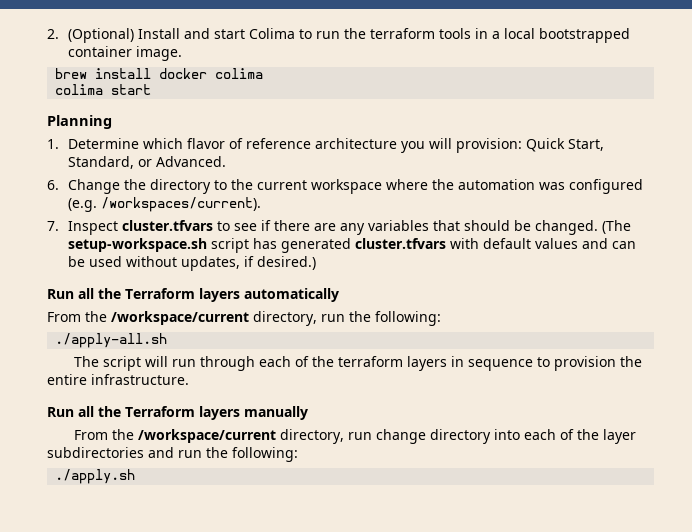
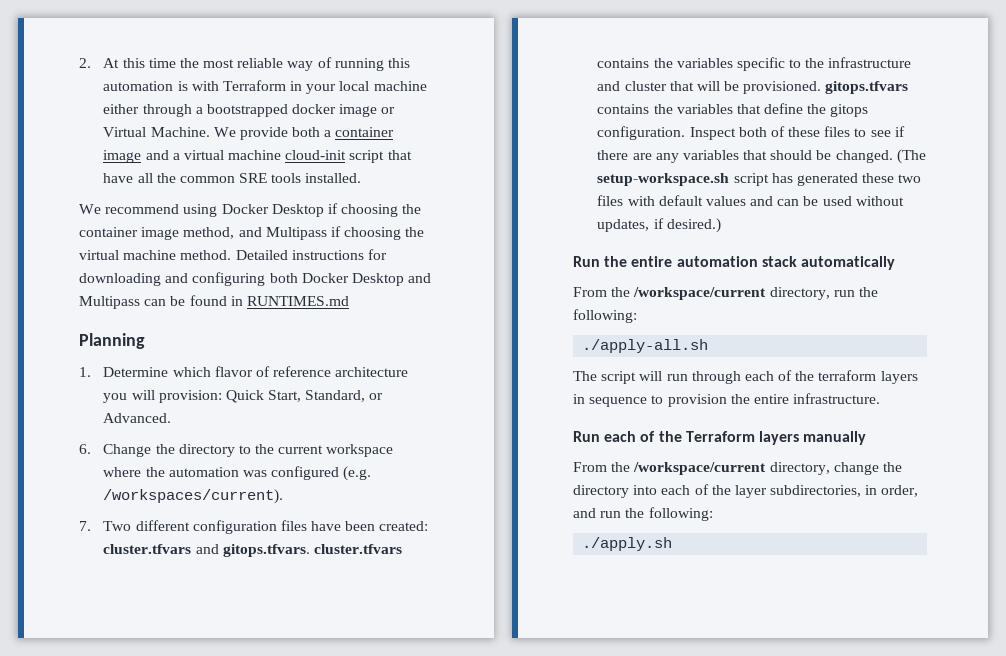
[68,28,631,43] [68,46,183,61] [55,68,264,79] [55,84,152,95] (Optional) Install and start Colima to run the terraform tools in a local bootstrapped container image. // brew install docker colima // colima start -> [103,57,410,71] [103,80,427,94] [103,104,396,117] [103,127,395,140] [103,150,412,163] [103,173,362,183] [79,203,422,217] [79,226,425,240] [79,249,387,260] [79,272,432,286] [79,295,349,309] At this time the most reliable way of running this automation is with Terraform in your local machine either through a bootstrapped docker image or Virtual Machine. We provide both a container image and a virtual machine cloud-init script that have all the common SRE tools installed. // We recommend using Docker Desktop if choosing the container image method, and Multipass if choosing the virtual machine method. Detailed instructions for downloading and configuring both Docker Desktop and Multipass can be found in RUNTIMES.md
[68,220,214,235] Inspect cluster.tfvars -> [103,520,429,534] [103,544,402,557] [597,57,912,71] [597,81,909,94] [597,103,869,117] [597,126,851,140] Two different configuration files have been created: cluster.tfvars and gitops.tfvars. cluster.tfvars contains the variables specific to the infrastructure and cluster that will be provisioned. gitops.tfvars contains the variables that define the gitops configuration. Inspect both of these files
[355,238,447,249] cluster.tfvars -> [862,173,922,183] [597,195,624,206] these two files
[78,288,240,302] all the Terraform layers -> [604,256,797,267] the entire automation stack
[78,406,94,417] all -> [604,431,656,442] each of
[348,429,427,444] run change -> [833,462,902,475] change the
[47,447,144,458] subdirectories -> [770,485,919,497] subdirectories, in order,

